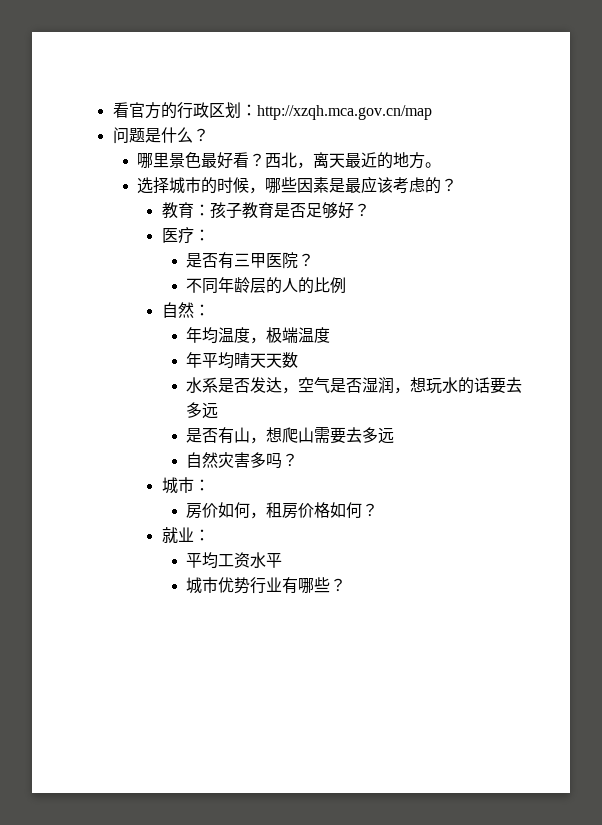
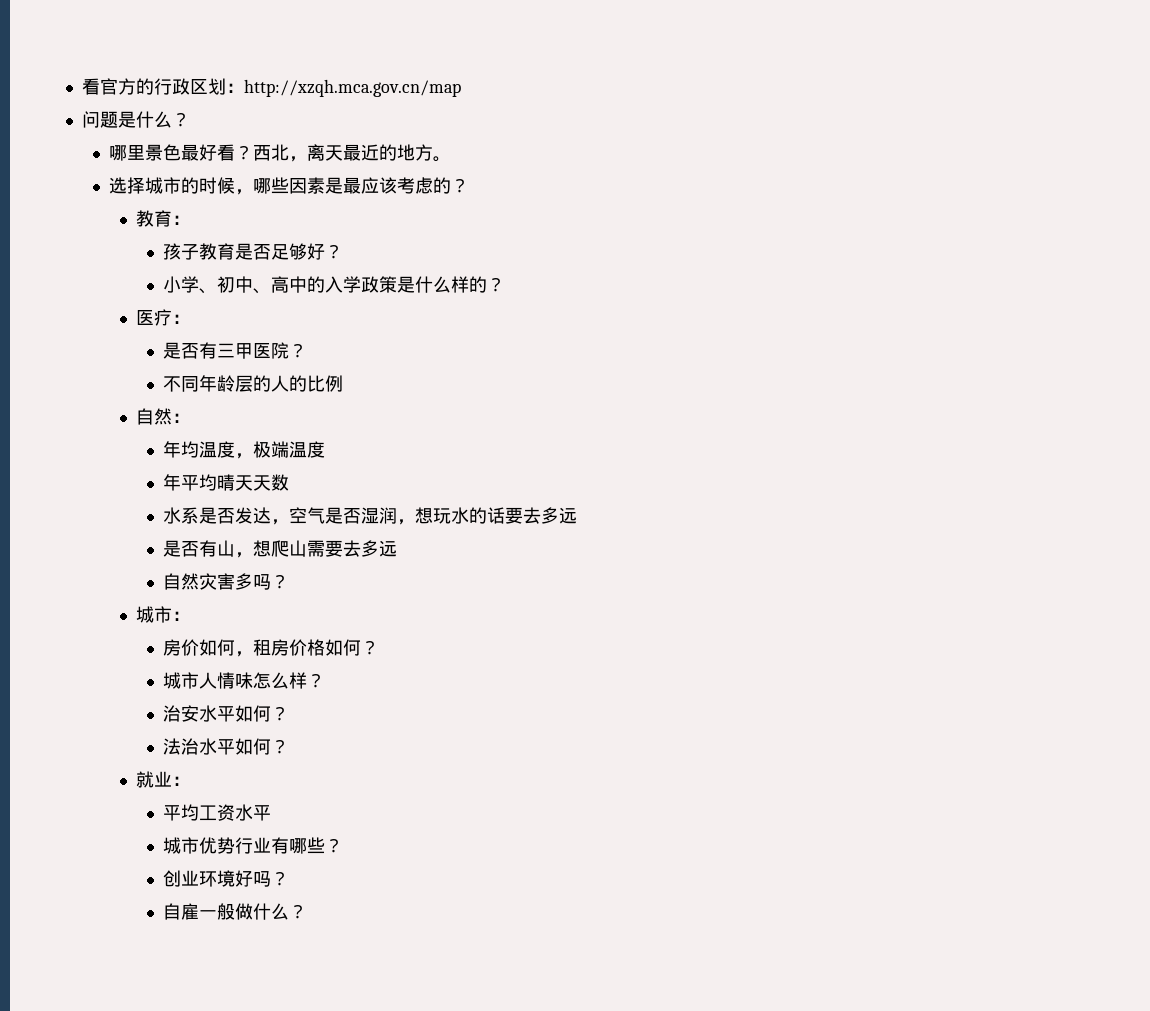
(210, 210) none -> (191, 220) //
(370, 210) none -> [163,276,506,294] // 小学、初中、高中的入学政策是什么样的？
(379, 510) none -> [163,672,326,689] [163,705,290,722] [163,738,290,755] // 城市人情味怎么样？ // 治安水平如何？ // 法治水平如何？
(347, 585) none -> [163,870,290,887] [163,903,308,920] // 创业环境好吗？ // 自雇一般做什么？

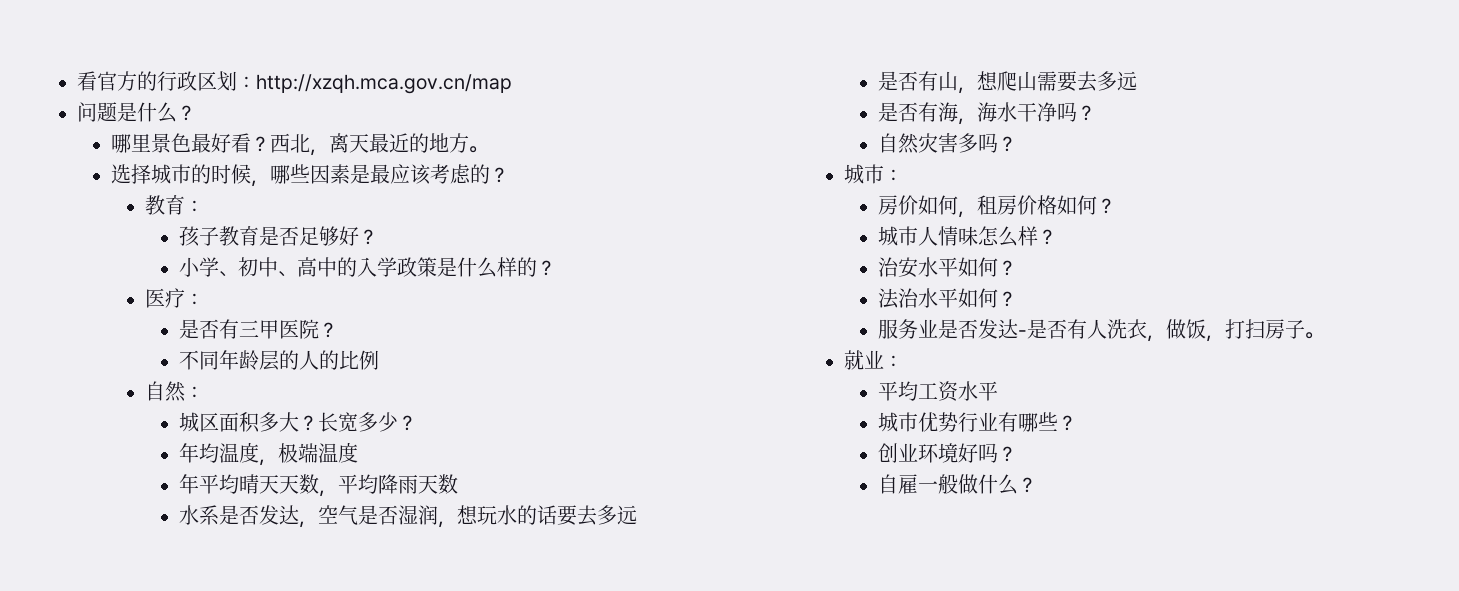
(191, 418) none -> [179,412,418,433] // 城区面积多大？长宽多少？
(290, 482) none -> [319,474,459,497] ，平均降雨天数
(398, 548) none -> [878,102,1097,125] // 是否有海，海水干净吗？
(290, 746) none -> [878,319,1325,342] // 服务业是否发达-是否有人洗衣，做饭，打扫房子。

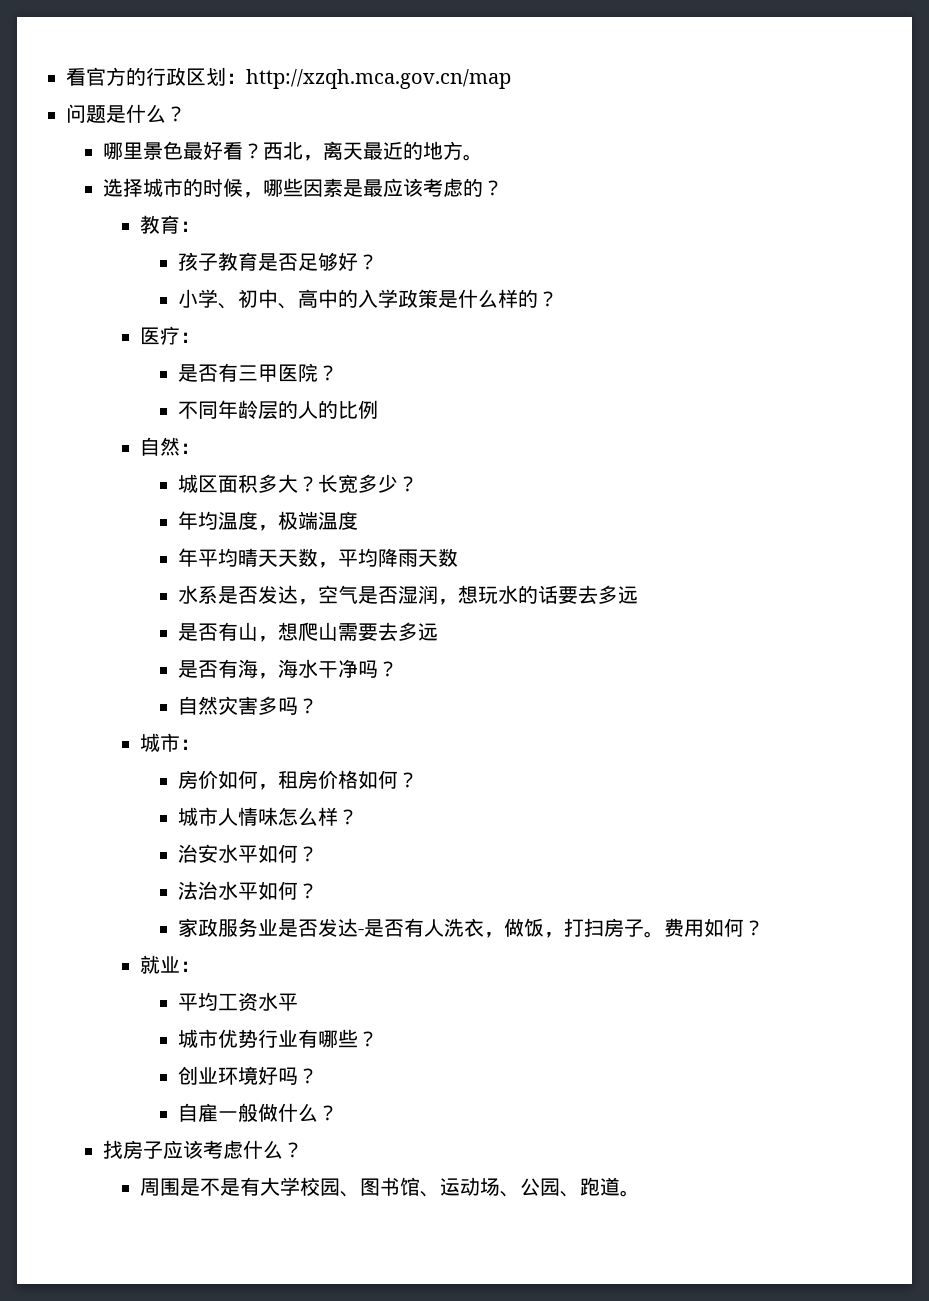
(1018, 299) none -> [177,918,218,937] 家政
(1325, 335) none -> [663,918,764,937] 费用如何？
(1038, 485) none -> [103,1140,304,1159] [140,1177,641,1197] // 找房子应该考虑什么？ // 周围是不是有大学校园、图书馆、运动场、公园、跑道。

